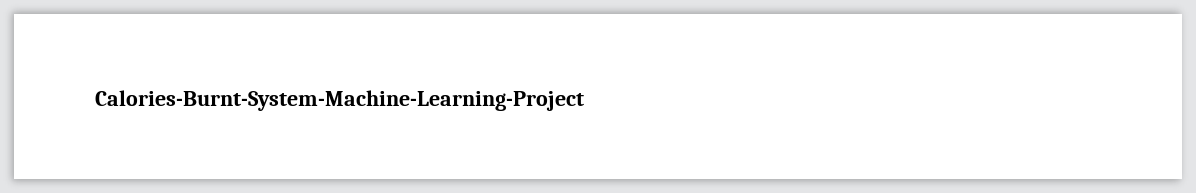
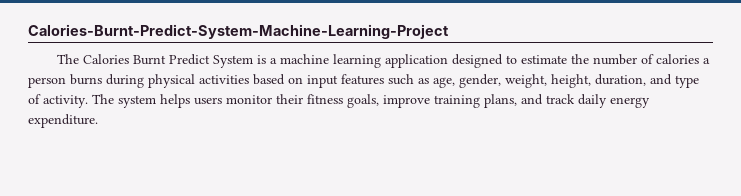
[95,90,584,111] Calories-Burnt-System-Machine-Learning-Project -> [28,24,449,39] [57,54,711,68] [28,74,699,88] [28,94,650,108] [28,114,98,128] Calories-Burnt-Predict-System-Machine-Learning-Project // The Calories Burnt Predict System is a machine learning application designed to estimate the number of calories a person burns during physical activities based on input features such as age, gender, weight, height, duration, and type of activity. The system helps users monitor their fitness goals, improve training plans, and track daily energy expenditure.

